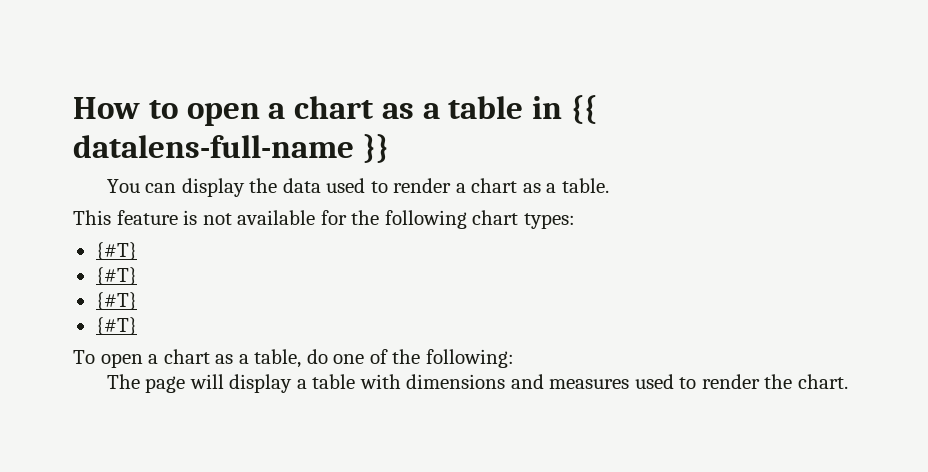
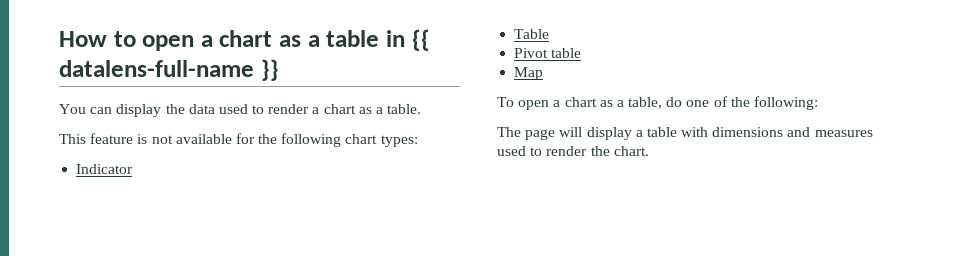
[95,242,137,260] [95,267,137,285] [95,292,137,310] [95,317,137,335] {#T} // {#T} // {#T} // {#T} -> [76,164,134,174] [514,29,550,39] [514,48,582,58] [514,67,544,80] Indicator // Table // Pivot table // Map

